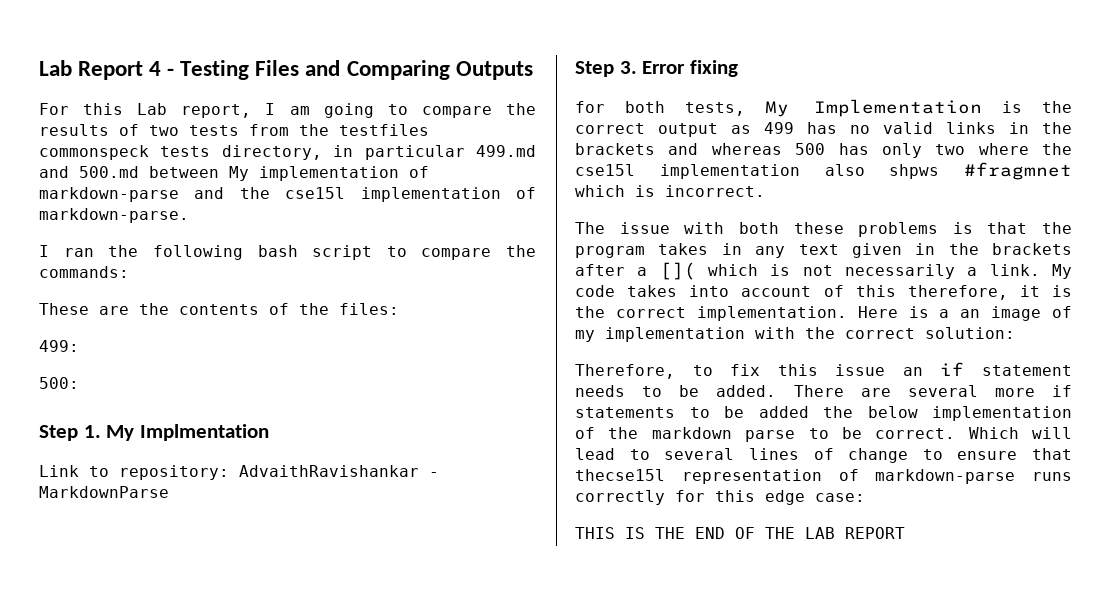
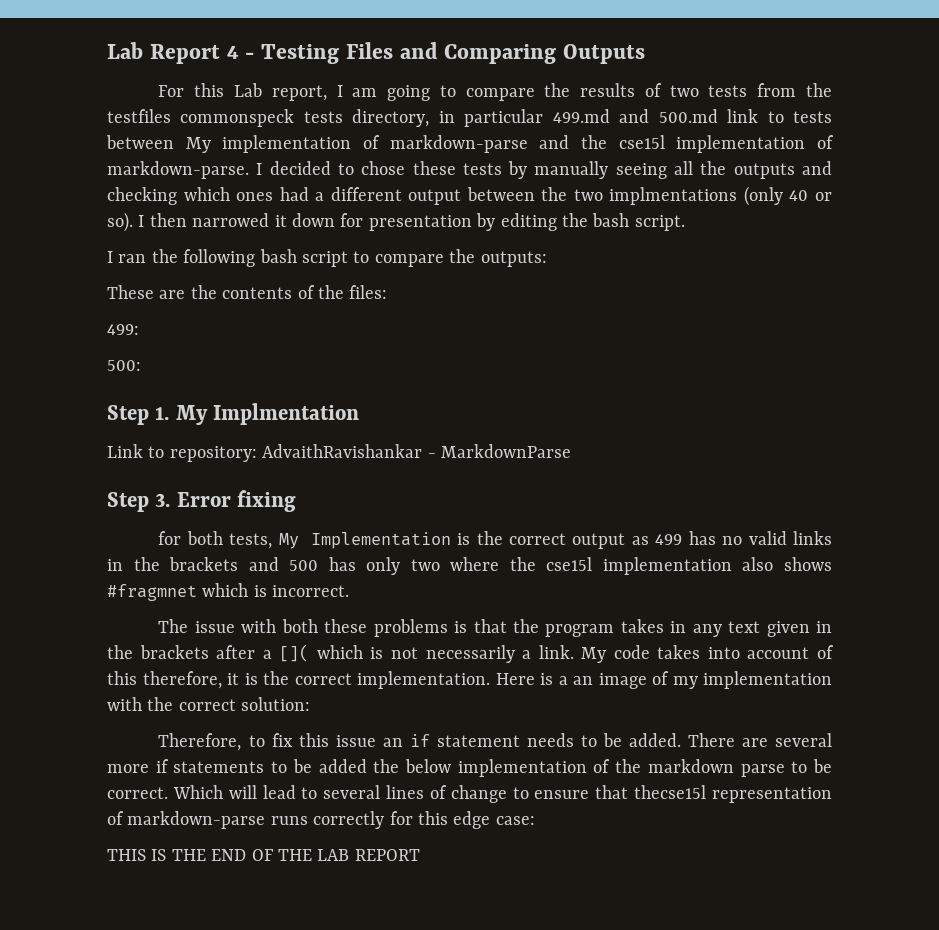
(139, 172) none -> [727,109,833,123] link to tests
(189, 215) none -> [256,161,832,179] [107,186,833,206] [107,212,685,232] I decided to chose these tests by manually seeing all the outputs and checking which ones had a different output between the two implmentations (only 40 or so). I then narrowed it down for presentation by editing the bash script.
[39,266,129,278] commands: -> [480,251,547,267] outputs:
[711,143,782,155] whereas -> (279, 564) none
[889,164,940,179] shpws -> [784,557,832,571] shows

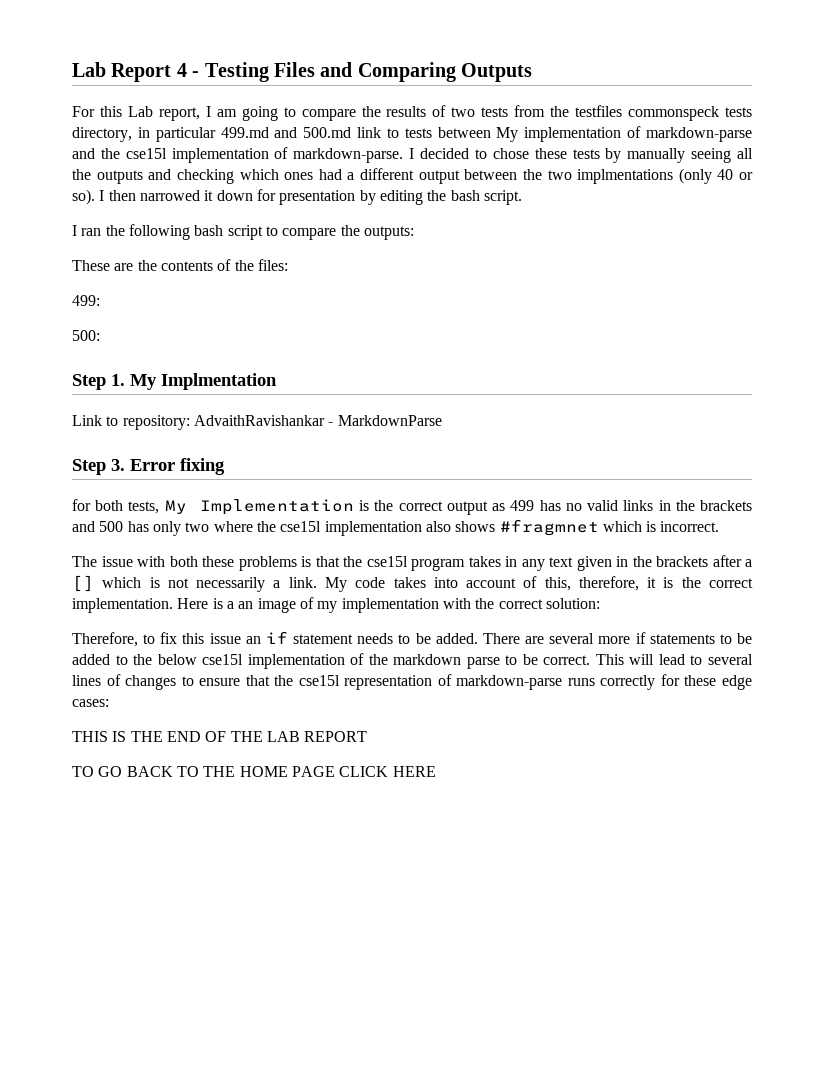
(539, 626) none -> [366,556,408,567] cse15l
[279,644,310,662] []( -> [72,575,94,592] []
[107,671,137,685] this -> [544,577,571,591] this,
(367, 766) none -> [115,655,128,665] to
(452, 766) none -> [202,654,244,665] cse15l
[172,785,223,799] Which -> [595,654,624,665] This
[450,785,507,803] change -> [125,675,177,690] changes
[634,785,707,799] thecse15l -> [274,675,340,686] the cse15l
[418,811,535,829] this edge case: -> [684,675,752,690] [72,699,109,707] these edge cases:
(420, 855) none -> [72,766,436,777] // TO GO BACK TO THE HOME PAGE CLICK HERE

